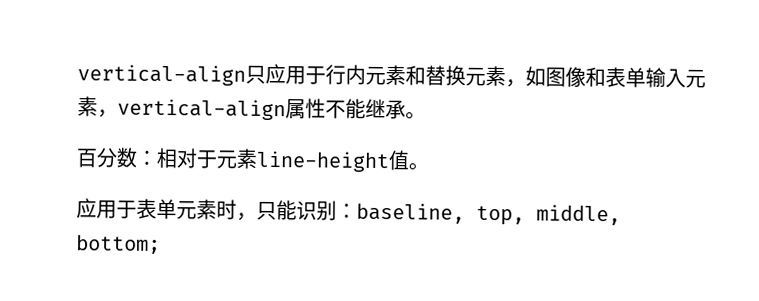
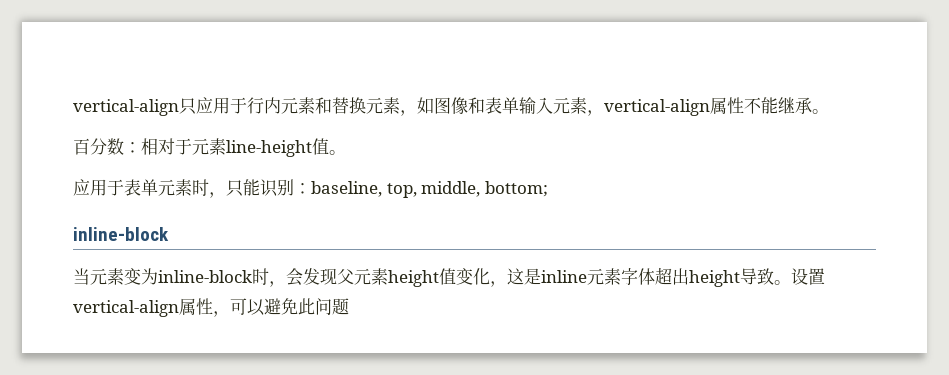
(161, 244) none -> [73,227,169,241] [73,267,825,287] [73,298,349,317] // inline-block // 当元素变为inline-block时，会发现父元素height值变化，这是inline元素字体超出height导致。设置vertical-align属性，可以避免此问题

